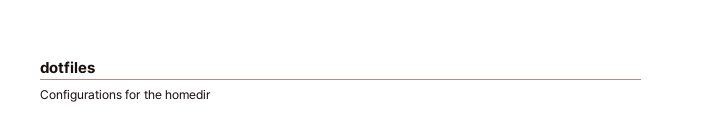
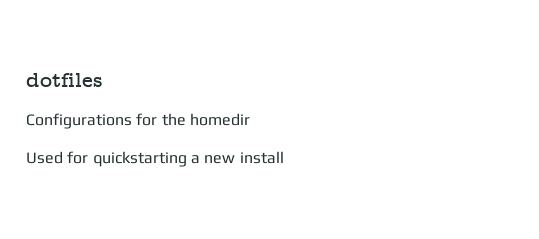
(212, 94) none -> [26,151,284,167] // Used for quickstarting a new install

